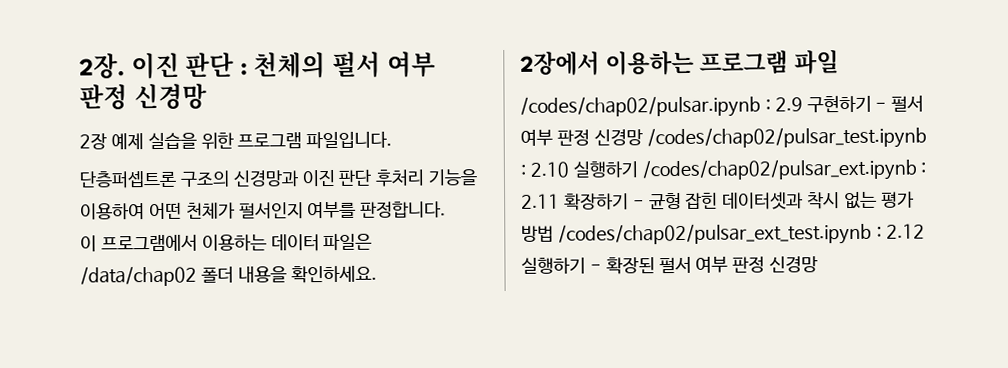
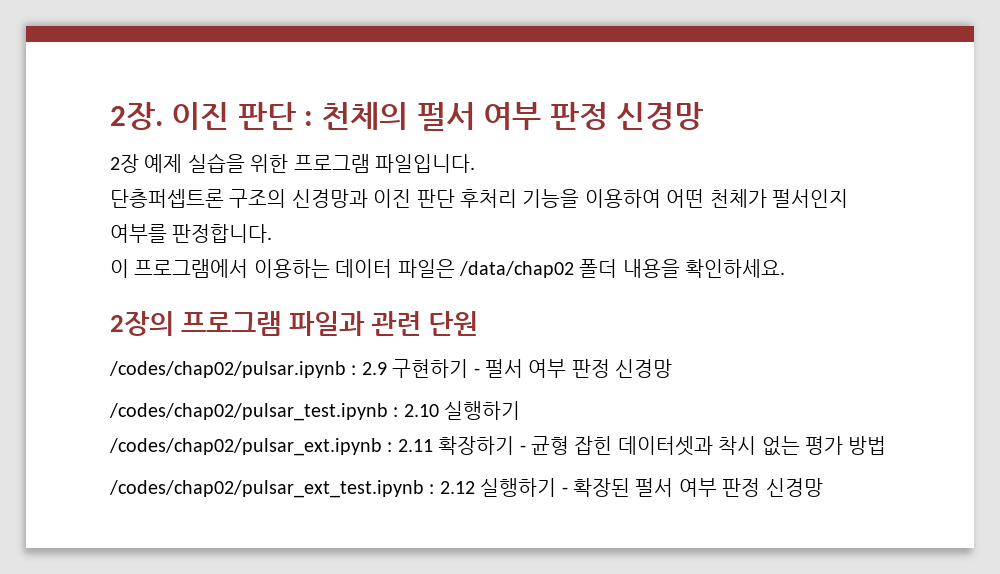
[520,49,839,76] 2장에서 이용하는 프로그램 파일 -> [110,311,479,336] 2장의 프로그램 파일과 관련 단원
(643, 137) none -> (673, 368) //
(638, 169) none -> (521, 410) //
(554, 233) none -> (887, 445) //

